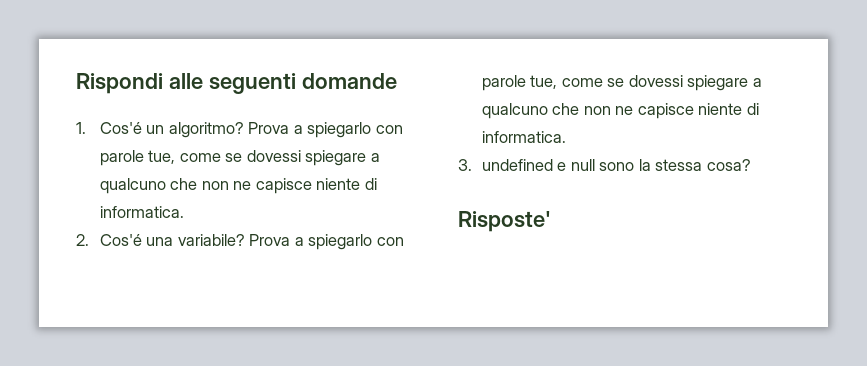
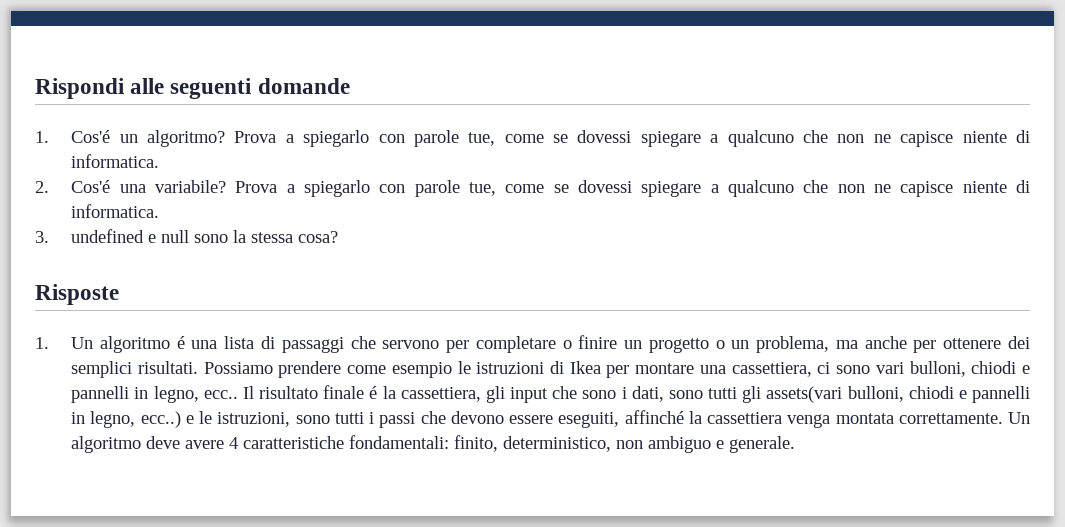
[458,211,551,232] Risposte' -> [35,284,119,305] [35,335,1030,353] [71,361,1030,378] [71,385,1031,403] [71,410,1031,428] [71,435,796,453] Risposte // 1. Un algoritmo é una lista di passaggi che servono per completare o finire un progetto o un problema, ma anche per ottenere dei semplici risultati. Possiamo prendere come esempio le istruzioni di Ikea per montare una cassettiera, ci sono vari bulloni, chiodi e pannelli in legno, ecc.. Il risultato finale é la cassettiera, gli input che sono i dati, sono tutti gli assets(vari bulloni, chiodi e pannelli in legno, ecc..) e le istruzioni, sono tutti i passi che devono essere eseguiti, affinché la cassettiera venga montata correttamente. Un algoritmo deve avere 4 caratteristiche fondamentali: finito, deterministico, non ambiguo e generale.

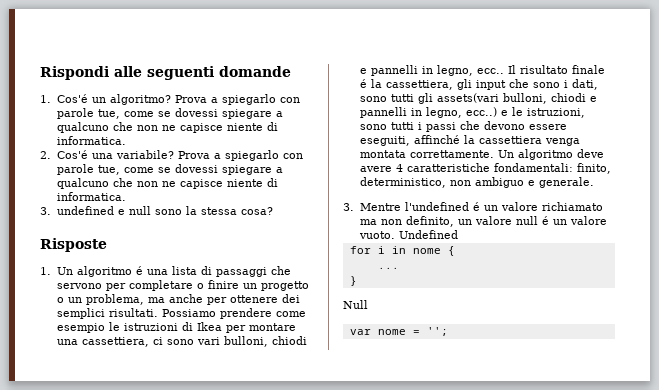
(796, 444) none -> [343,202,603,211] [359,216,607,227] [358,230,458,239] [349,246,455,256] [377,267,399,269] [349,276,357,286] [343,300,368,309] [349,327,448,336] // 3. Mentre l'undefined é un valore richiamato ma non definito, un valore null é un valore vuoto. Undefined // for i in nome { // ... // } // Null // var nome = '';

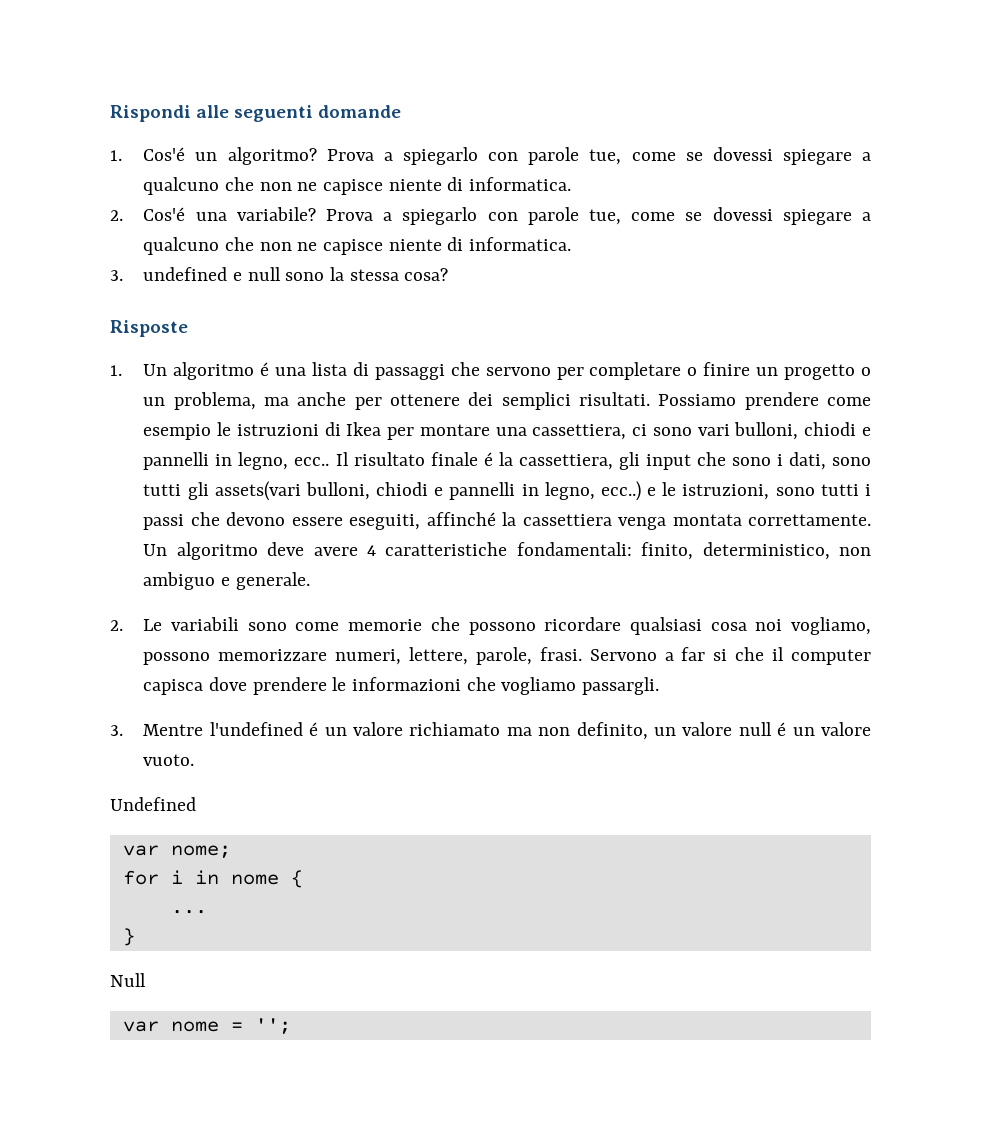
(594, 182) none -> [110,617,871,635] [143,647,871,665] [143,677,660,695] // 2. Le variabili sono come memorie che possono ricordare qualsiasi cosa noi vogliamo, possono memorizzare numeri, lettere, parole, frasi. Servono a far si che il computer capisca dove prendere le informazioni che vogliamo passargli.
(395, 235) none -> (195, 760) //
(458, 234) none -> [122,845,231,858] // var nome;

